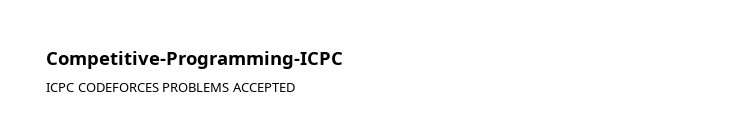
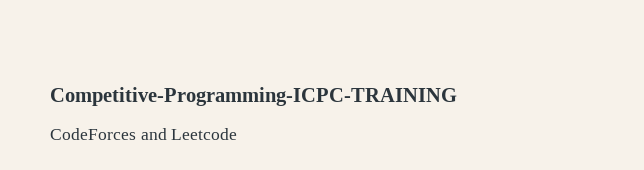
[46,51,343,69] [46,83,295,92] Competitive-Programming-ICPC // ICPC CODEFORCES PROBLEMS ACCEPTED -> [50,87,457,106] [50,128,238,140] Competitive-Programming-ICPC-TRAINING // CodeForces and Leetcode

